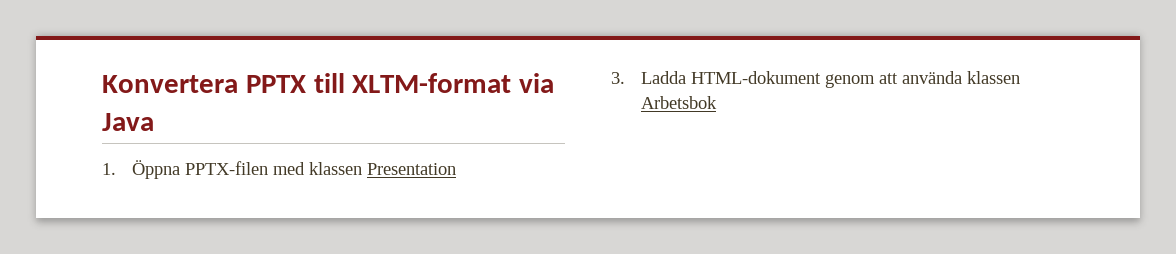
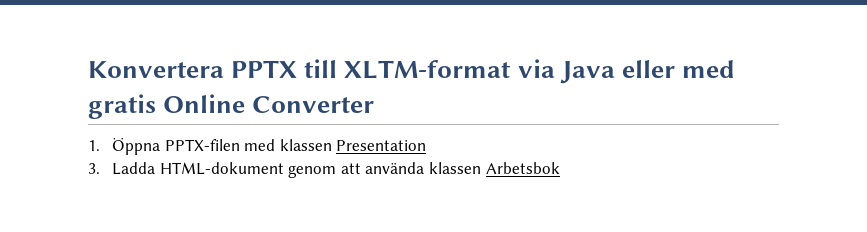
(154, 122) none -> [621,60,736,78] [88,94,375,119] eller med gratis Online Converter

